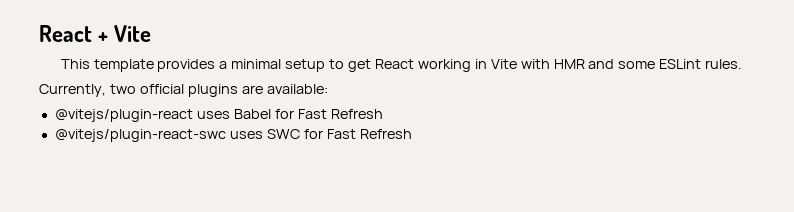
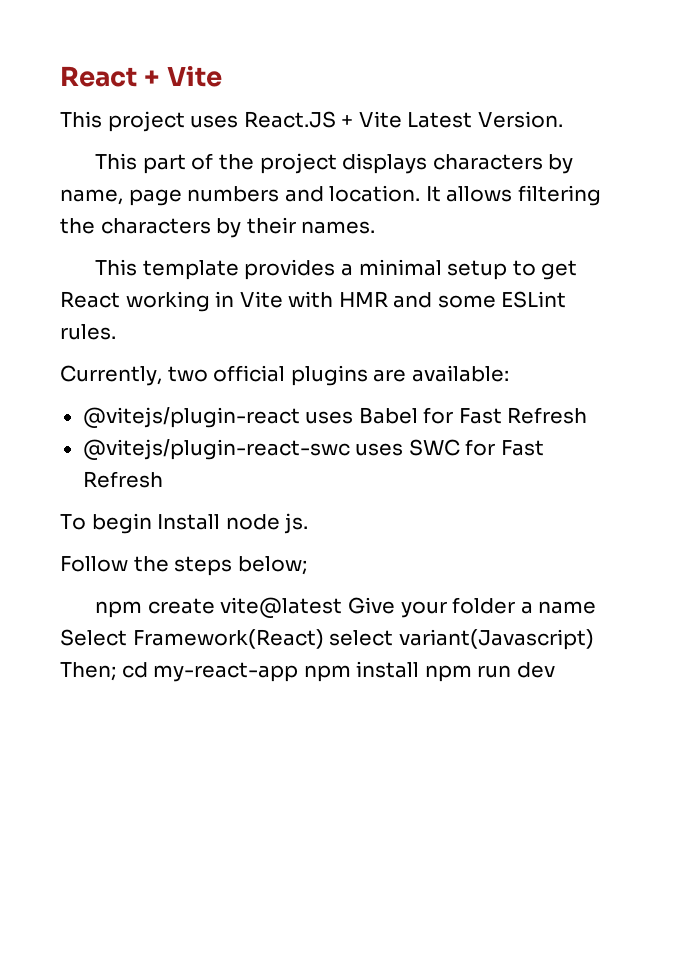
(152, 33) none -> [60,111,563,132] [95,153,574,174] [60,185,601,206] [60,217,376,238] // This project uses React.JS + Vite Latest Version. // This part of the project displays characters by name, page numbers and location. It allows filtering the characters by their names.
(412, 134) none -> [60,513,309,534] [60,556,307,576] [95,597,597,618] [60,629,594,650] [60,661,555,682] // To begin Install node js. // Follow the steps below; // npm create vite@latest Give your folder a name Select Framework(React) select variant(Javascript) Then; cd my-react-app npm install npm run dev

